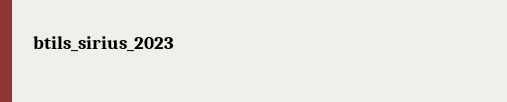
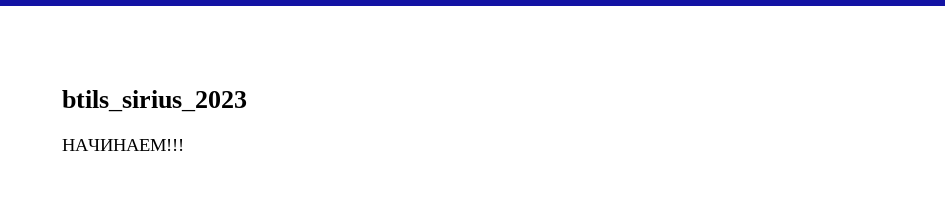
(174, 44) none -> [62,139,184,151] // НАЧИНАЕМ!!!

